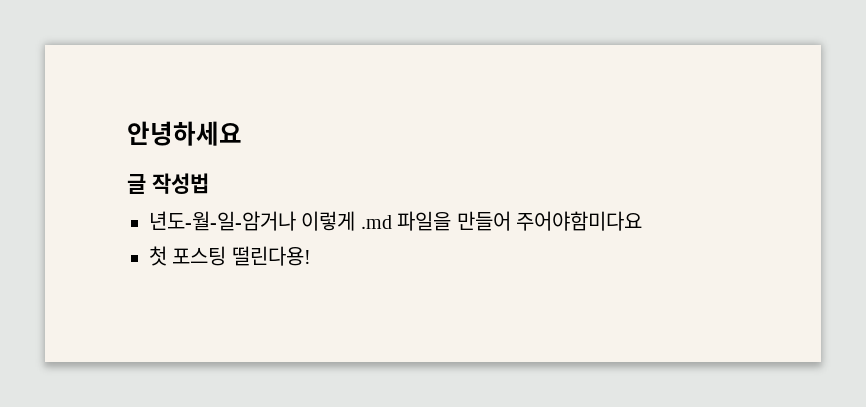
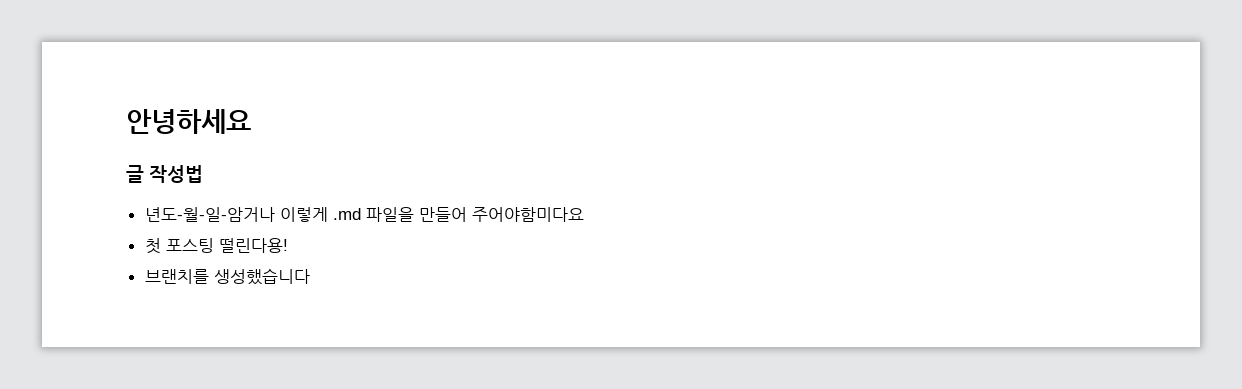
(311, 256) none -> [144,268,310,285] // 브랜치를 생성했습니다

